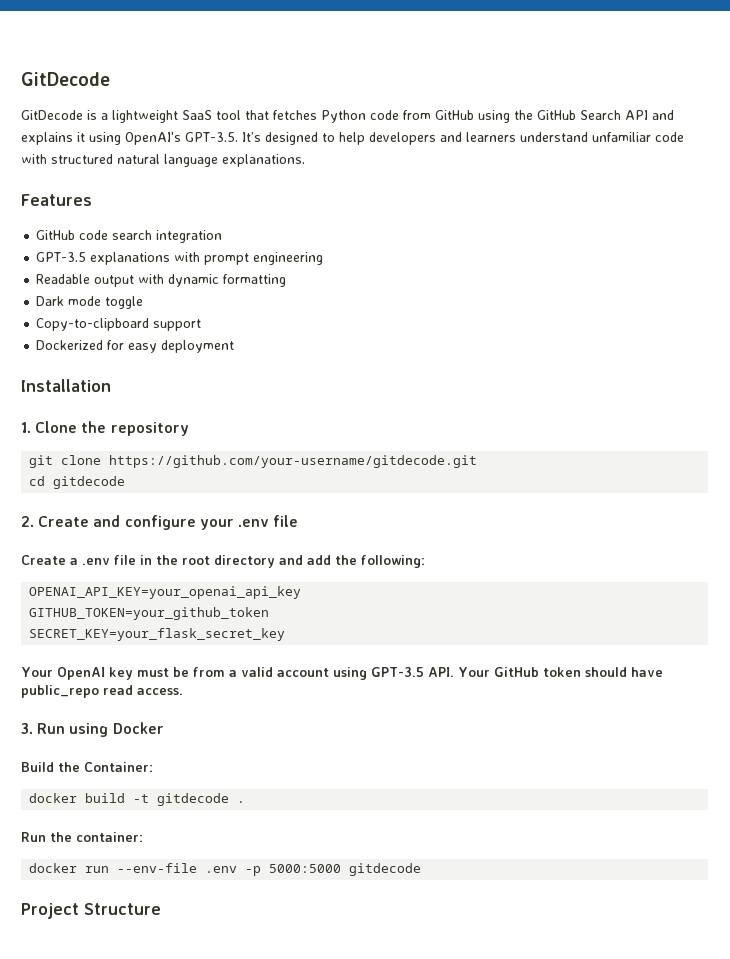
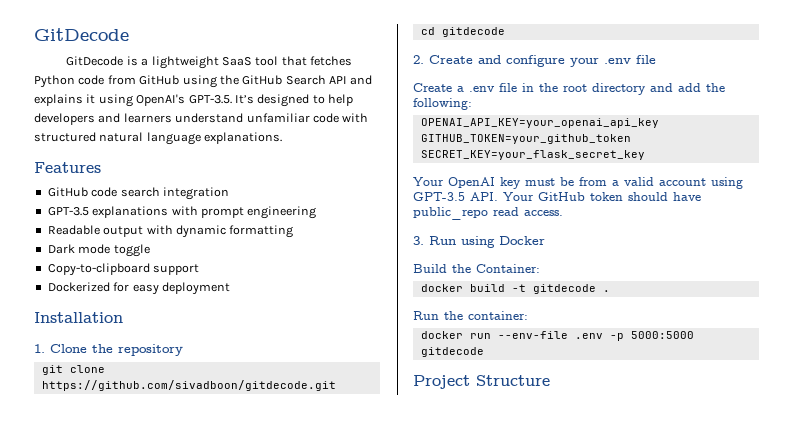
[109,455,478,468] https://github.com/your-username/gitdecode.git -> [41,380,336,391] https://github.com/sivadboon/gitdecode.git

